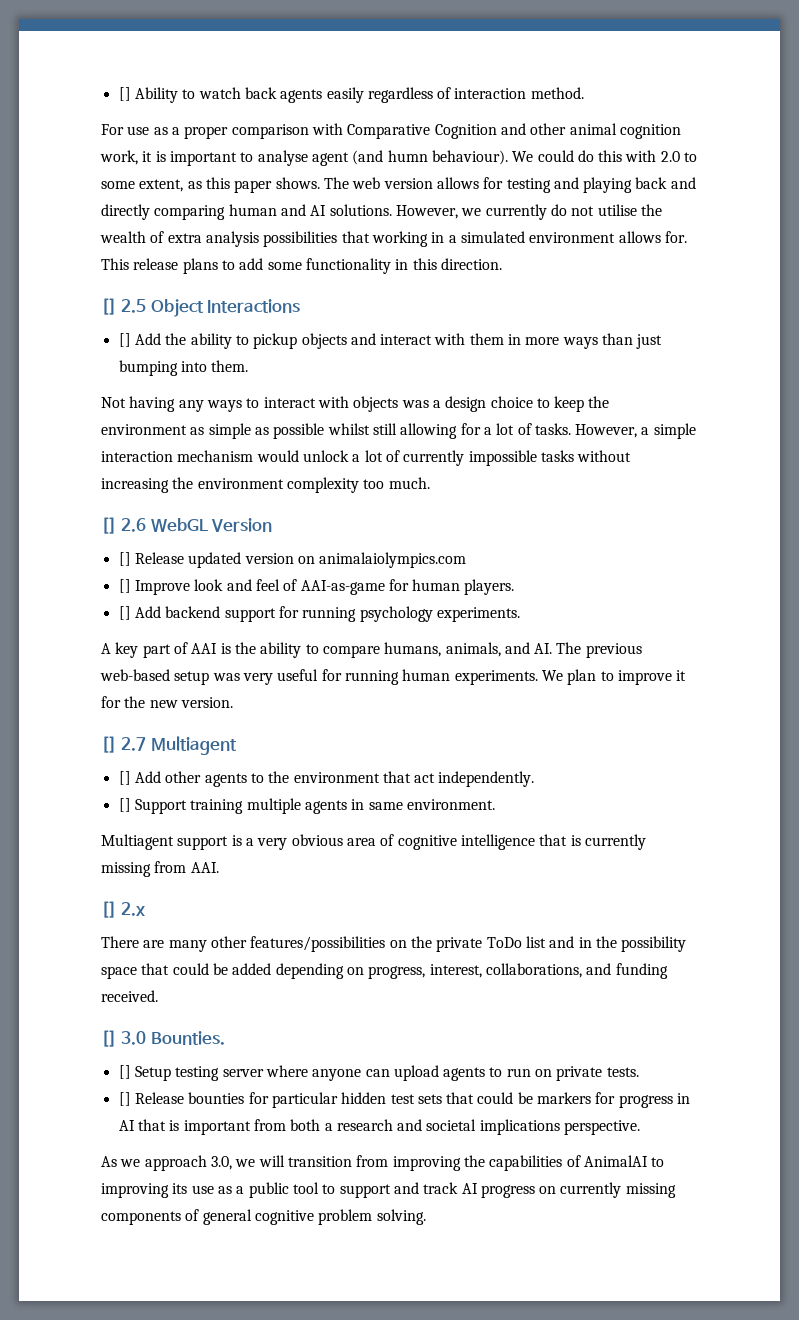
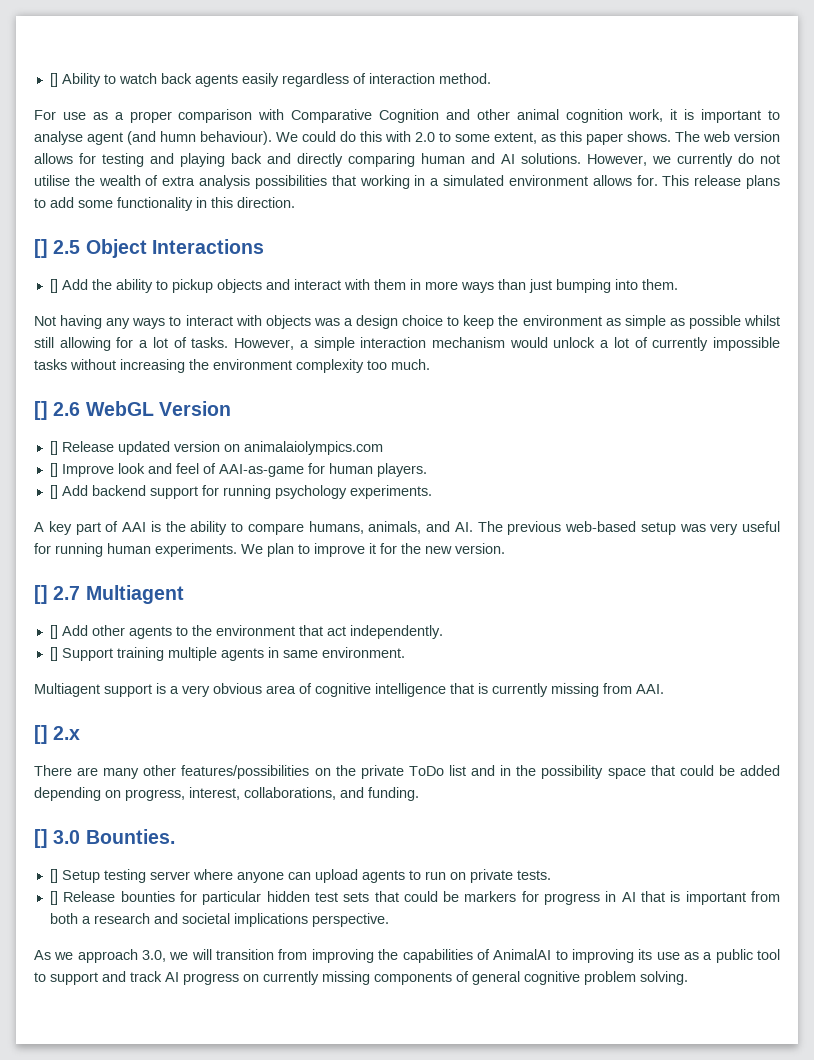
[615,963,668,979] [101,990,158,1002] funding received. -> [368,787,419,801] funding.

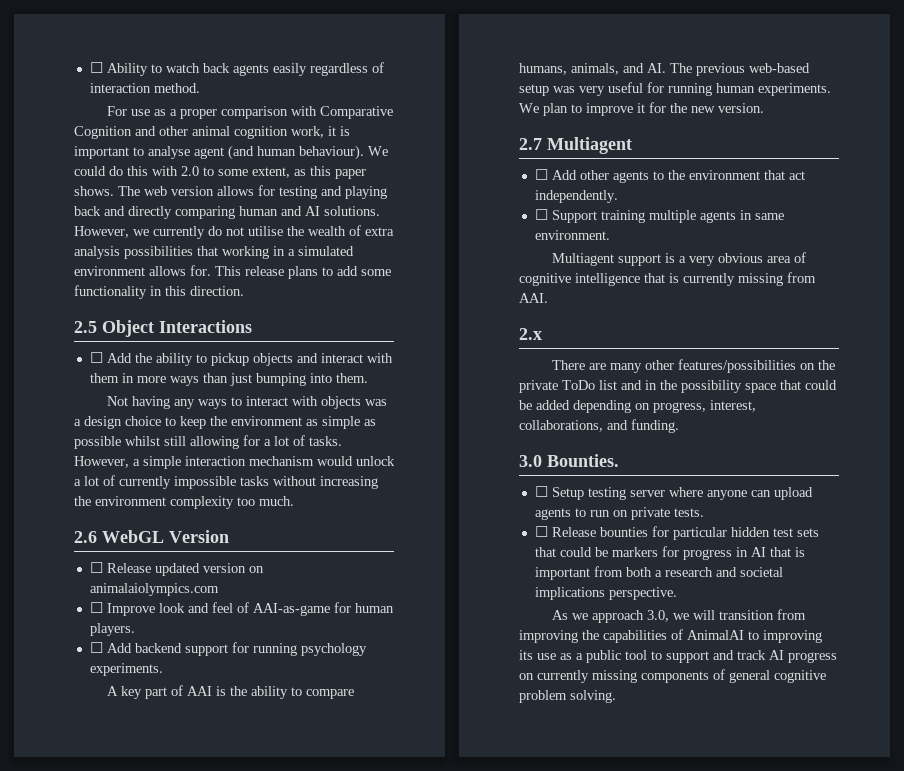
[49,73,58,87] [] -> [89,62,103,73] ☐
[160,131,196,142] humn -> [257,146,296,156] human
[34,239,48,258] [] -> (244, 291) none
[49,279,58,293] [] -> [89,352,103,363] ☐
[34,401,48,420] [] -> (294, 501) none
[49,441,58,455] [] -> [89,562,103,573] ☐
[49,463,58,477] [] -> [89,602,103,613] ☐
[49,485,58,499] [] -> [89,642,103,653] ☐
[34,585,48,604] [] -> (764, 108) none
[49,625,58,639] [] -> [534,169,548,180] ☐
[49,647,58,661] [] -> [534,209,548,220] ☐
[34,725,48,744] [] -> (548, 298) none
[34,829,48,848] [] -> (679, 426) none
[49,869,58,883] [] -> [534,486,548,497] ☐
[49,891,58,905] [] -> [534,526,548,537] ☐

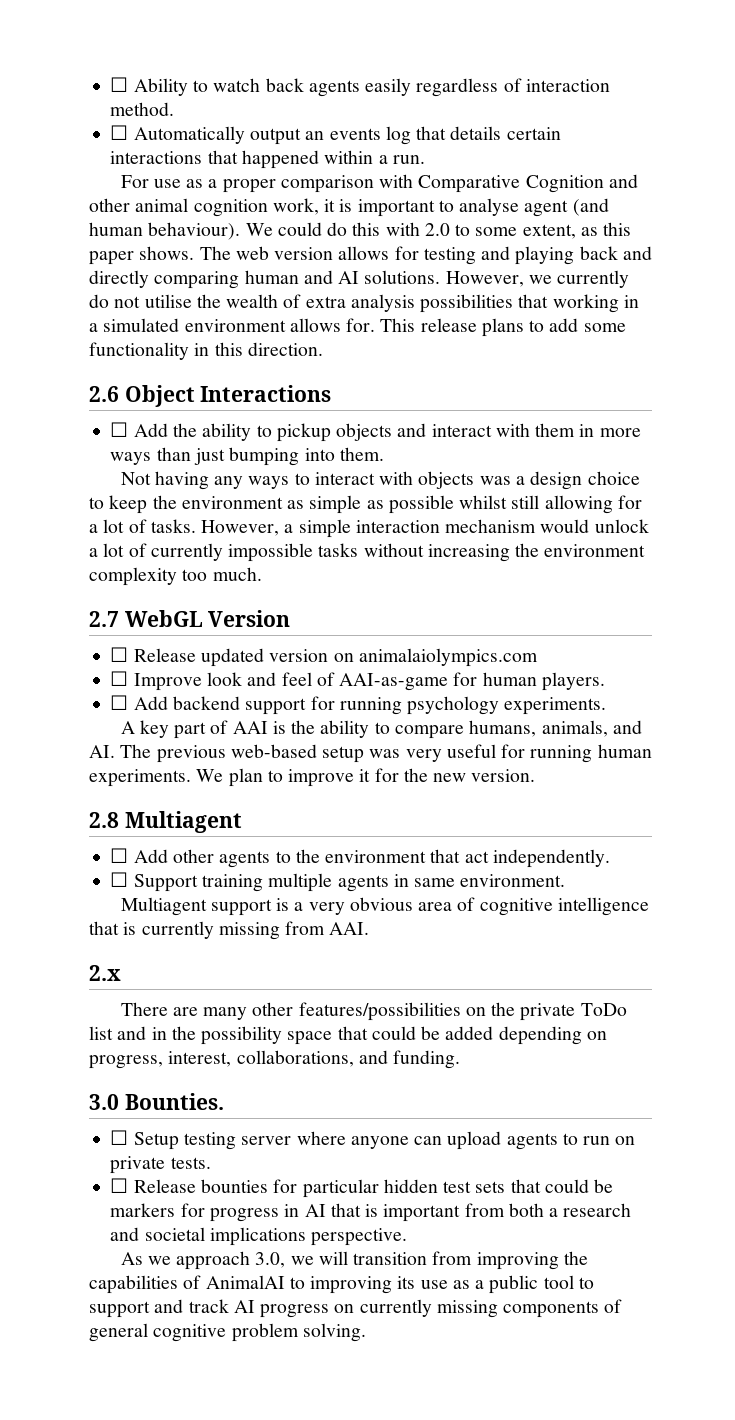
(200, 88) none -> [110,125,561,145] [110,150,425,169] // ☐ Automatically output an events log that details certain interactions that happened within a run.
[74,321,97,333] 2.5 -> [89,386,119,402] 2.6
[74,531,97,543] 2.6 -> [89,611,119,627] 2.7
[519,138,542,150] 2.7 -> [89,812,119,828] 2.8

